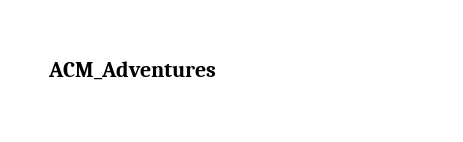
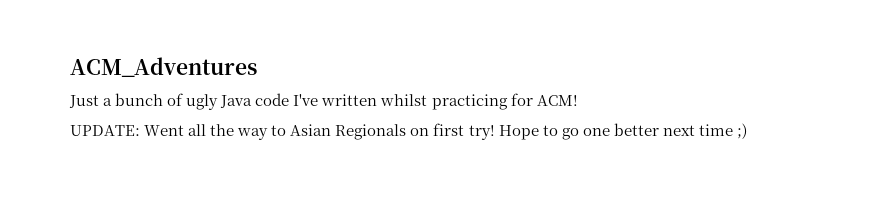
(216, 70) none -> [69,93,578,110] [70,123,747,140] // Just a bunch of ugly Java code I've written whilst practicing for ACM! // UPDATE: Went all the way to Asian Regionals on first try! Hope to go one better next time ;)

